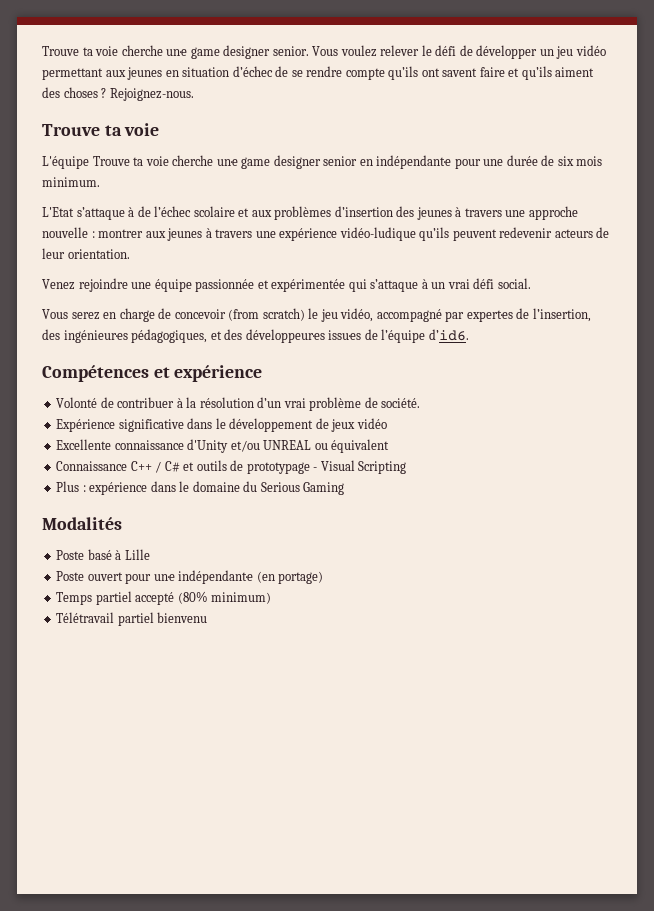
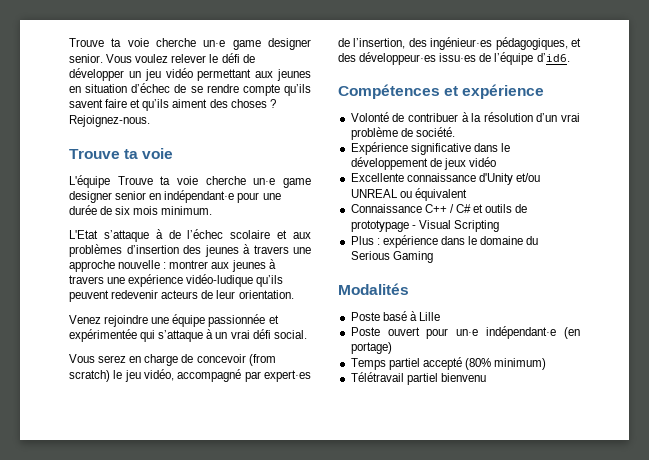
[421,68,440,77] ont -> (311, 90) none

